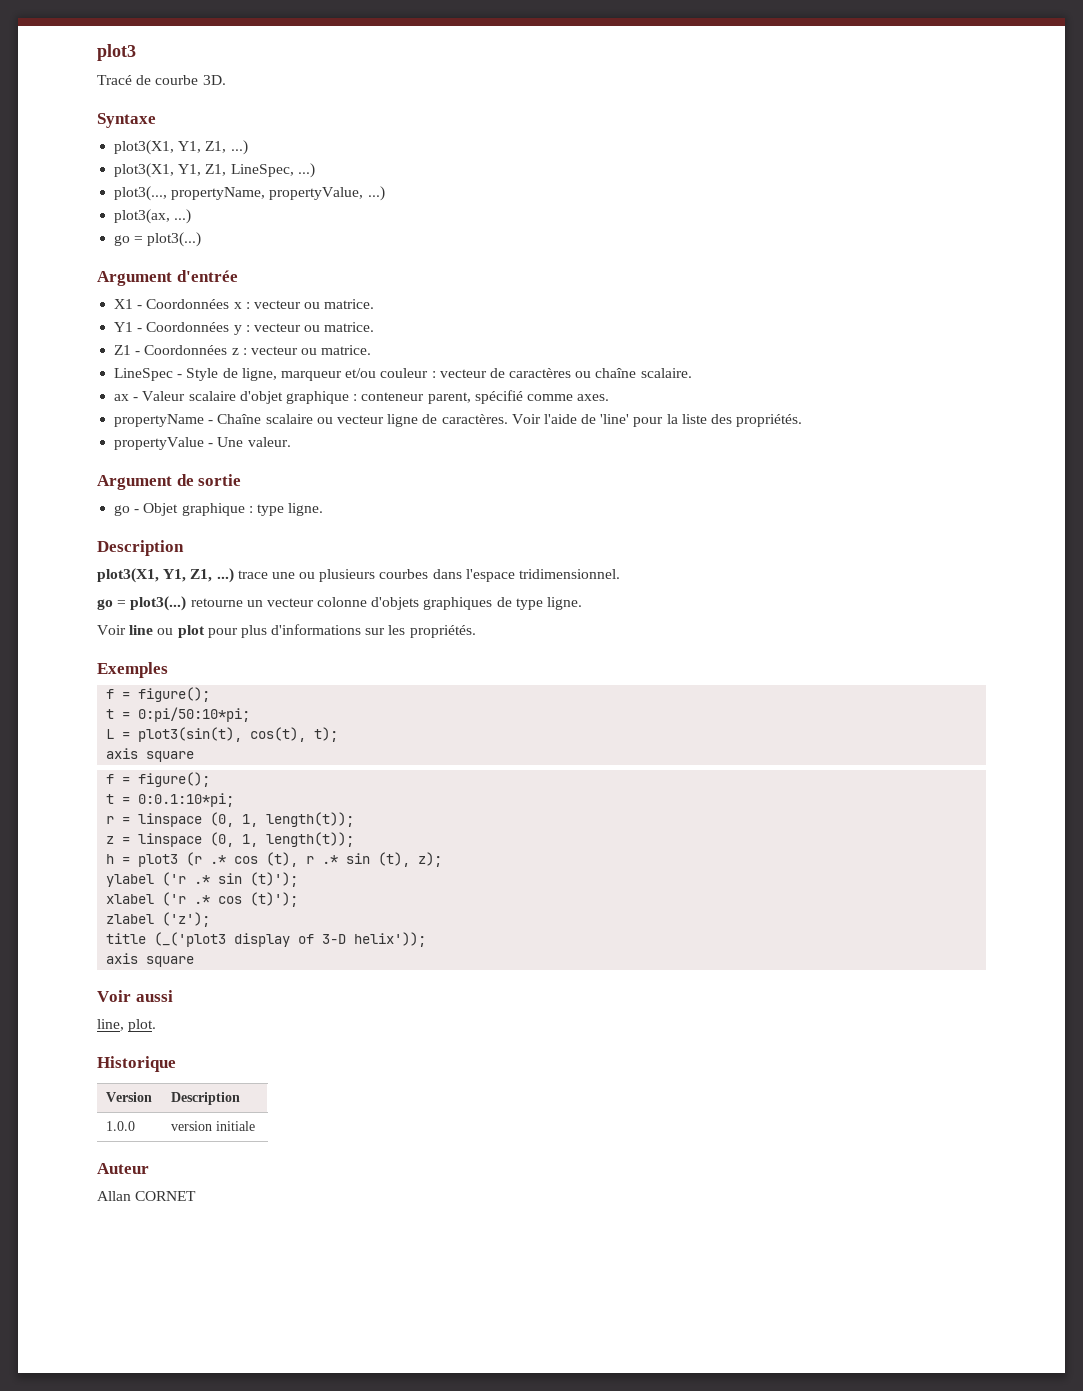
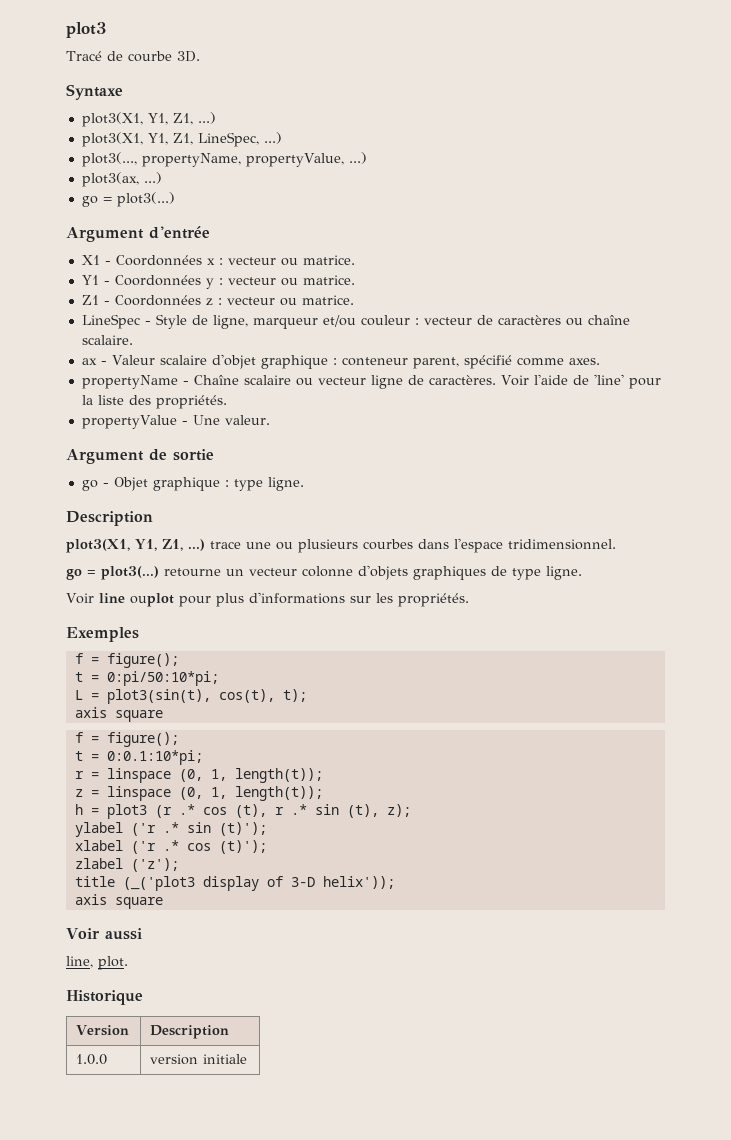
[157,625,205,638] ou plot -> [129,593,174,607] ouplot
[97,1163,149,1174] [97,1191,197,1201] // Auteur // Allan CORNET -> (248, 1059) none

